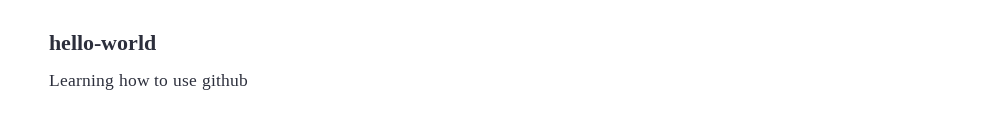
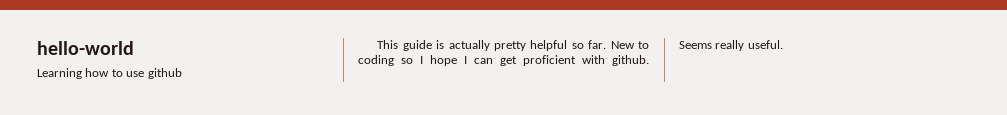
(248, 82) none -> [377,40,649,51] [358,55,649,66] [679,40,783,51] // This guide is actually pretty helpful so far. New to coding so I hope I can get proficient with github. Seems really useful.

